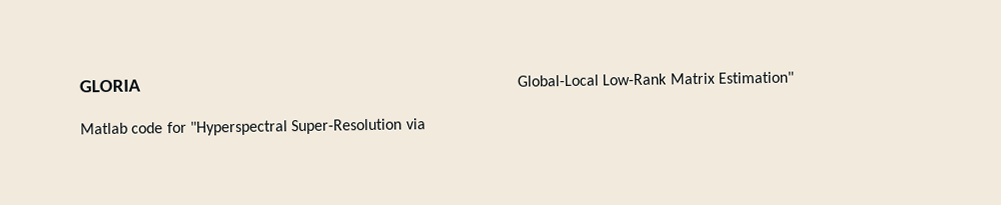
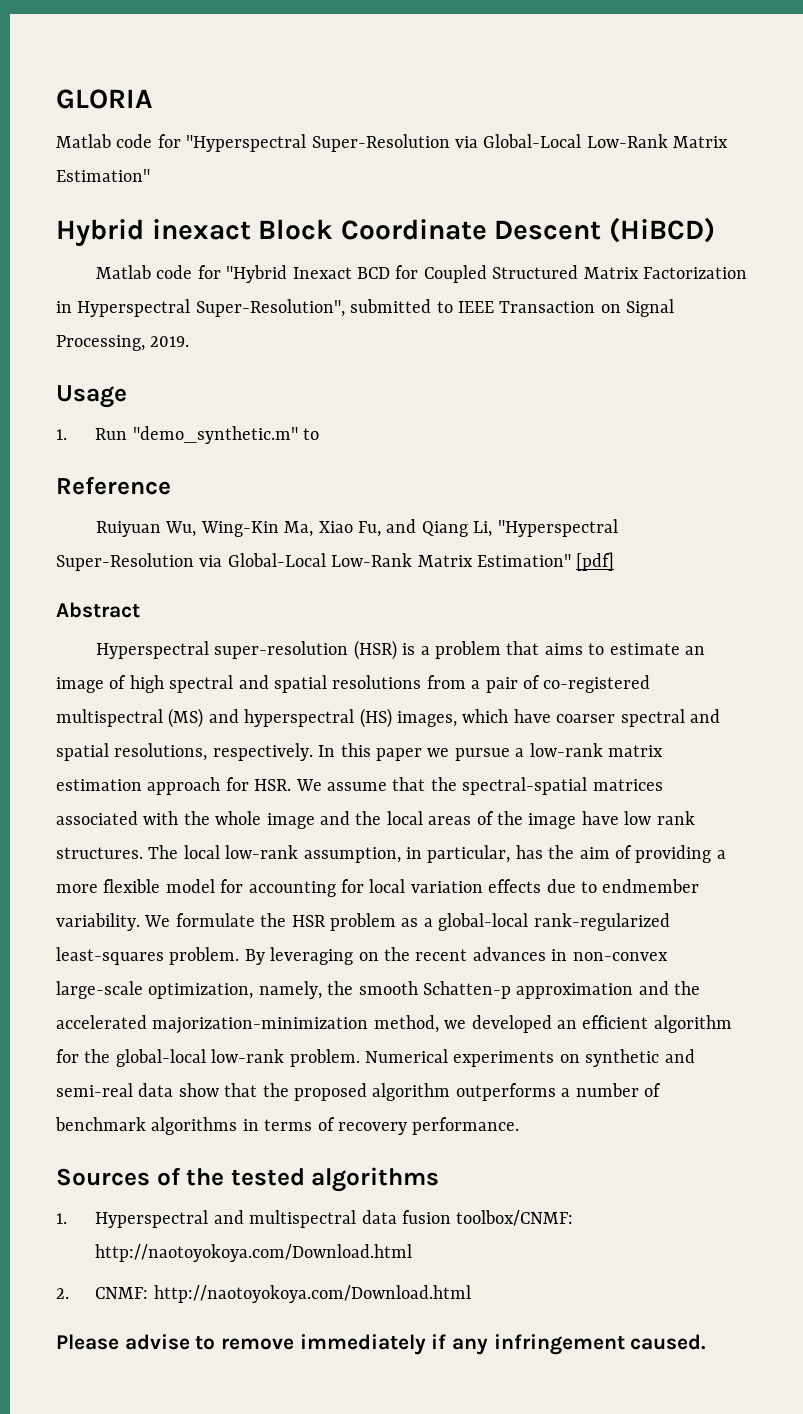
(794, 77) none -> [56,217,715,247] [95,265,747,283] [56,299,675,317] [56,335,190,351] [56,385,127,408] [56,426,320,444] [56,477,171,495] [95,519,618,537] [56,552,615,571] [56,602,140,618] [95,640,705,660] [56,675,651,693] [56,708,720,728] [56,743,663,761] [56,777,663,795] [56,811,695,829] [56,845,726,863] [56,879,700,897] [56,913,670,931] [56,947,668,965] [56,981,701,999] [56,1015,732,1034] [56,1049,695,1067] [56,1083,661,1101] [55,1117,520,1135] [56,1167,440,1192] [56,1210,574,1228] [95,1244,413,1262] [56,1285,471,1303] [56,1334,707,1355] // Hybrid inexact Block Coordinate Descent (HiBCD) // Matlab code for "Hybrid Inexact BCD for Coupled Structured Matrix Factorization in Hyperspectral Super-Resolution", submitted to IEEE Transaction on Signal Processing, 2019. // Usage // 1. Run "demo_synthetic.m" to // Reference // Ruiyuan Wu, Wing-Kin Ma, Xiao Fu, and Qiang Li, "Hyperspectral Super-Resolution via Global-Local Low-Rank Matrix Estimation" [pdf] // Abstract // Hyperspectral super-resolution (HSR) is a problem that aims to estimate an image of high spectral and spatial resolutions from a pair of co-registered multispectral (MS) and hyperspectral (HS) images, which have coarser spectral and spatial resolutions, respectively. In this paper we pursue a low-rank matrix estimation approach for HSR. We assume that the spectral-spatial matrices associated with the whole image and the local areas of the image have low rank structures. The local low-rank assumption, in particular, has the aim of providing a more flexible model for accounting for local variation effects due to endmember variability. We formulate the HSR problem as a global-local rank-regularized least-squares problem. By leveraging on the recent advances in non-convex large-scale optimization, namely, the smooth Schatten-p approximation and the accelerated majorization-minimization method, we developed an efficient algorithm for the global-local low-rank problem. Numerical experiments on synthetic and semi-real data show that the proposed algorithm outperforms a number of benchmark algorithms in terms of recovery performance. // Sources of the tested algorithms // 1. Hyperspectral and multispectral data fusion toolbox/CNMF: http://naotoyokoya.com/Download.html // 2. CNMF: http://naotoyokoya.com/Download.html // Please advise to remove immediately if any infringement caused.

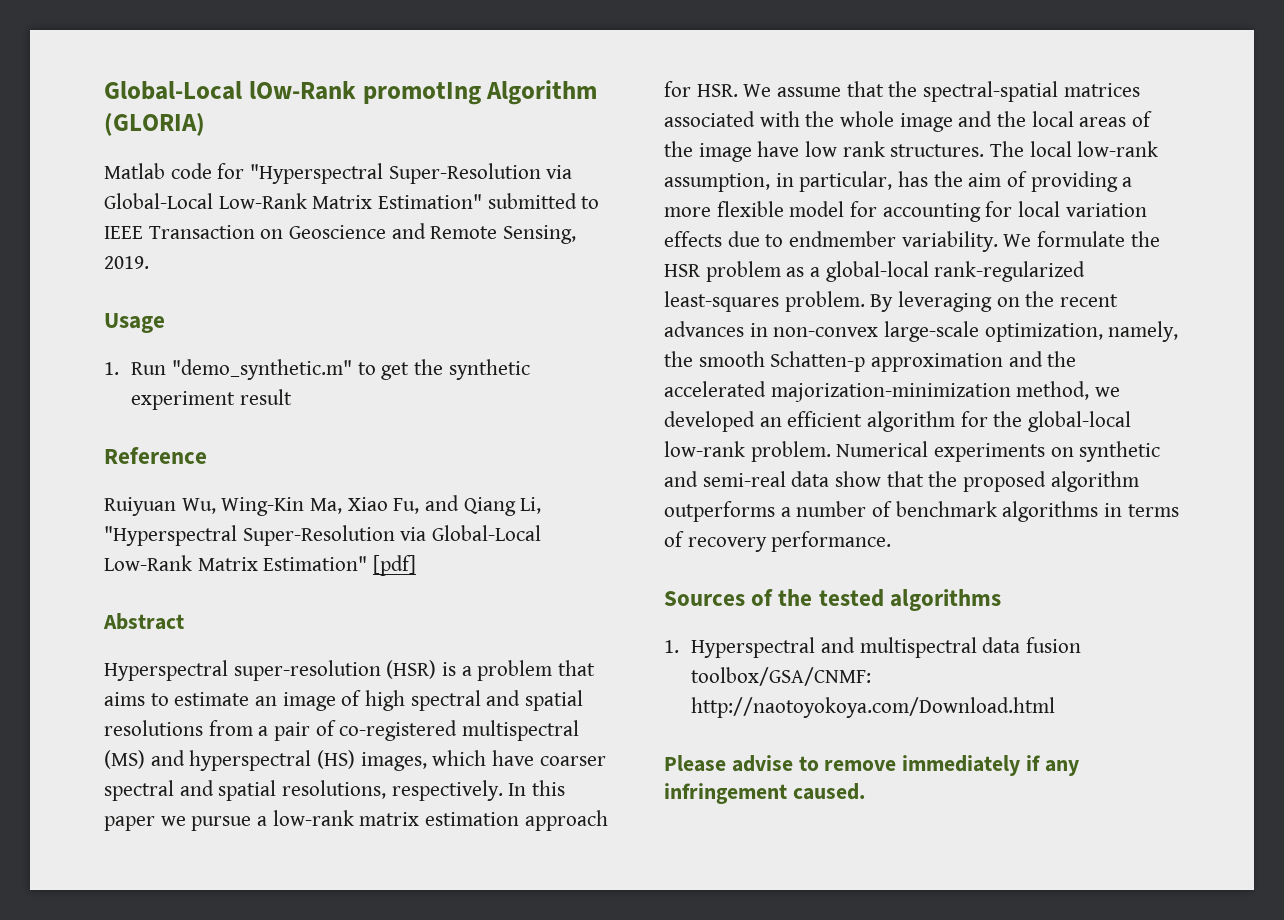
[56,89,153,109] GLORIA -> [104,80,598,105] [104,113,205,136] Global-Local lOw-Rank promotIng Algorithm (GLORIA)
[56,217,715,247] [95,265,747,283] [56,299,345,317] // Hybrid inexact Block Coordinate Descent (HiBCD) // Matlab code for "Hybrid Inexact BCD for Coupled Structured Matrix Factorization in Hyperspectral Super-Resolution", -> (483, 201) none
[626,299,675,317] [56,335,145,351] Signal Processing, -> [289,223,577,244] Geoscience and Remote Sensing,
(320, 434) none -> [381,359,530,380] [131,389,292,410] get the synthetic experiment result
[456,1210,574,1226] [95,1244,413,1262] [56,1287,149,1299] toolbox/CNMF: http://naotoyokoya.com/Download.html // 2. CNMF: -> [691,667,872,686] toolbox/GSA/CNMF:

